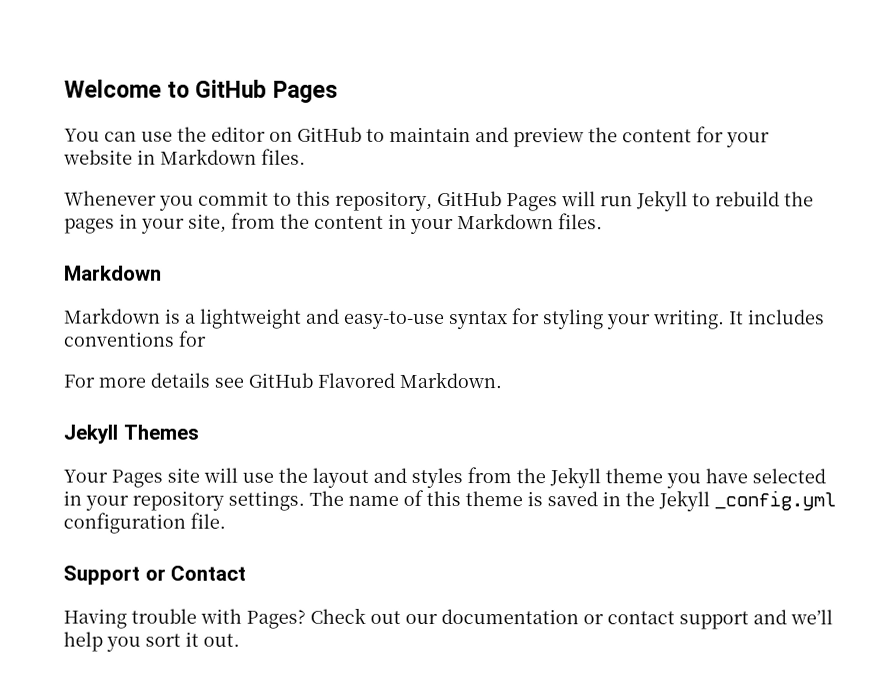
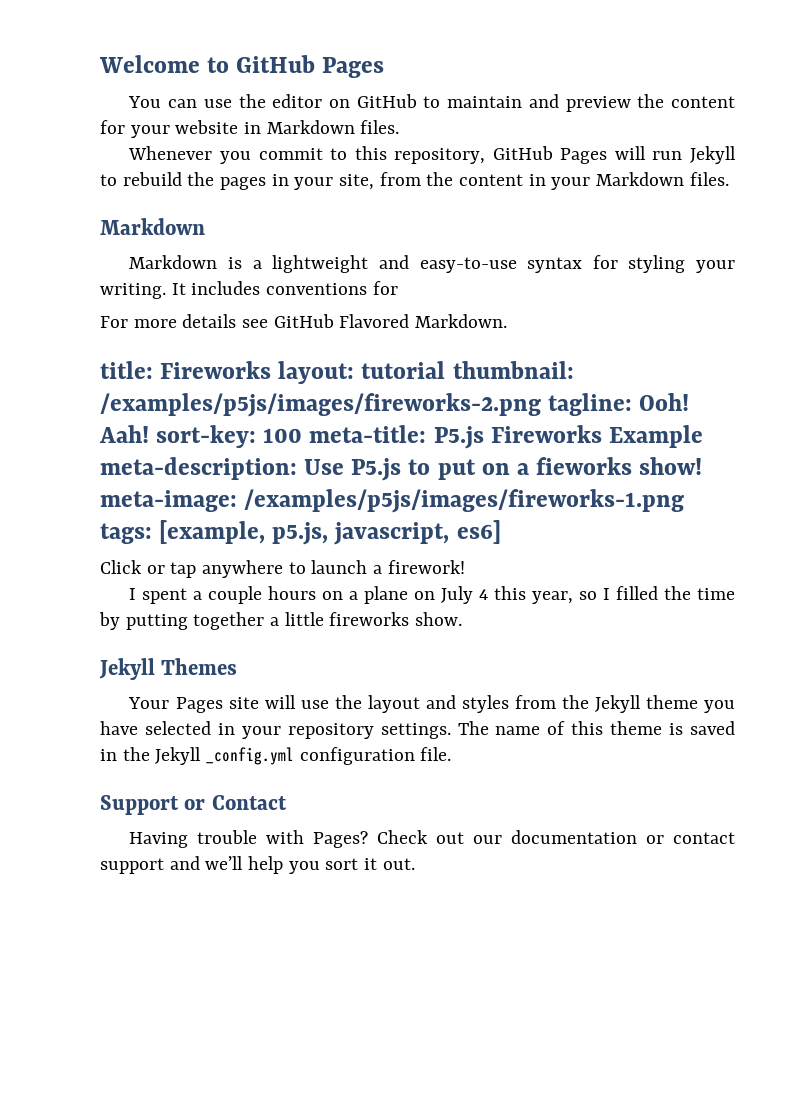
(502, 380) none -> [100,361,574,384] [100,393,690,417] [99,425,703,449] [100,457,703,481] [100,489,685,513] [100,520,501,545] [100,560,465,578] [129,586,735,604] [99,612,463,630] // title: Fireworks layout: tutorial thumbnail: /examples/p5js/images/fireworks-2.png tagline: Ooh! Aah! sort-key: 100 meta-title: P5.js Fireworks Example meta-description: Use P5.js to put on a fieworks show! meta-image: /examples/p5js/images/fireworks-1.png tags: [example, p5.js, javascript, es6] // Click or tap anywhere to launch a firework! // I spent a couple hours on a plane on July 4 this year, so I filled the time by putting together a little fireworks show.

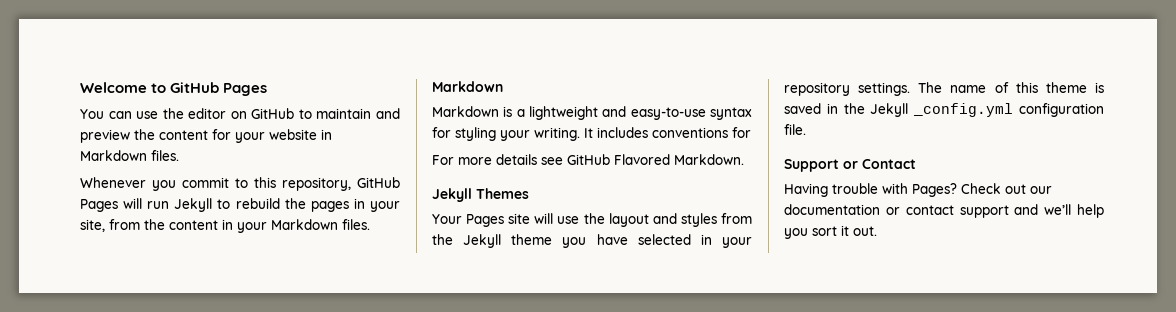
[100,361,574,384] [100,393,690,417] [99,425,703,449] [100,457,703,481] [100,489,685,513] [100,520,501,545] [100,560,465,578] [129,586,735,604] [99,612,463,630] // title: Fireworks layout: tutorial thumbnail: /examples/p5js/images/fireworks-2.png tagline: Ooh! Aah! sort-key: 100 meta-title: P5.js Fireworks Example meta-description: Use P5.js to put on a fieworks show! meta-image: /examples/p5js/images/fireworks-1.png tags: [example, p5.js, javascript, es6] // Click or tap anywhere to launch a firework! // I spent a couple hours on a plane on July 4 this year, so I filled the time by putting together a little fireworks show. -> (744, 159) none

